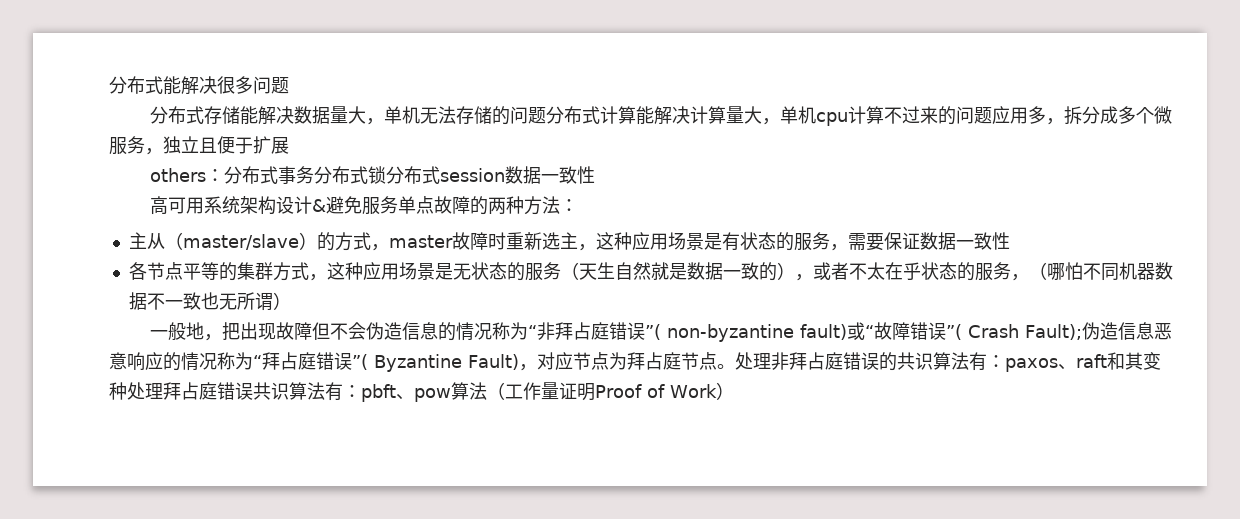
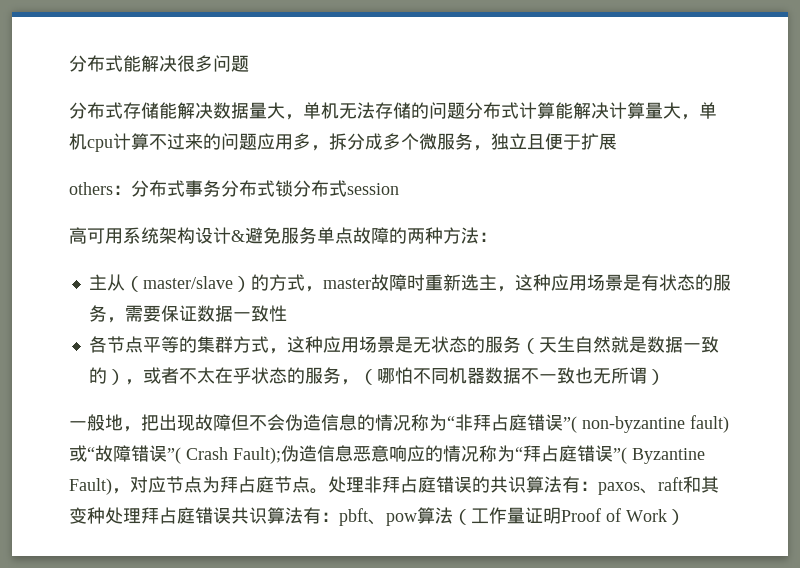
[504,166,595,184] 数据一致性 -> (399, 189) none

